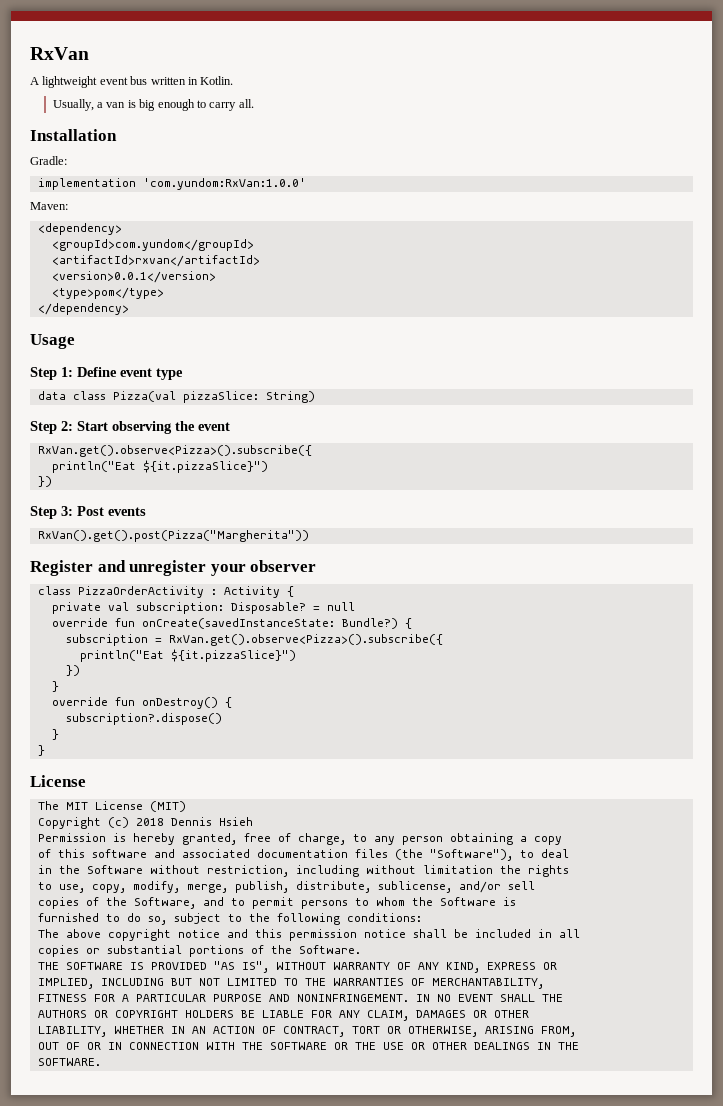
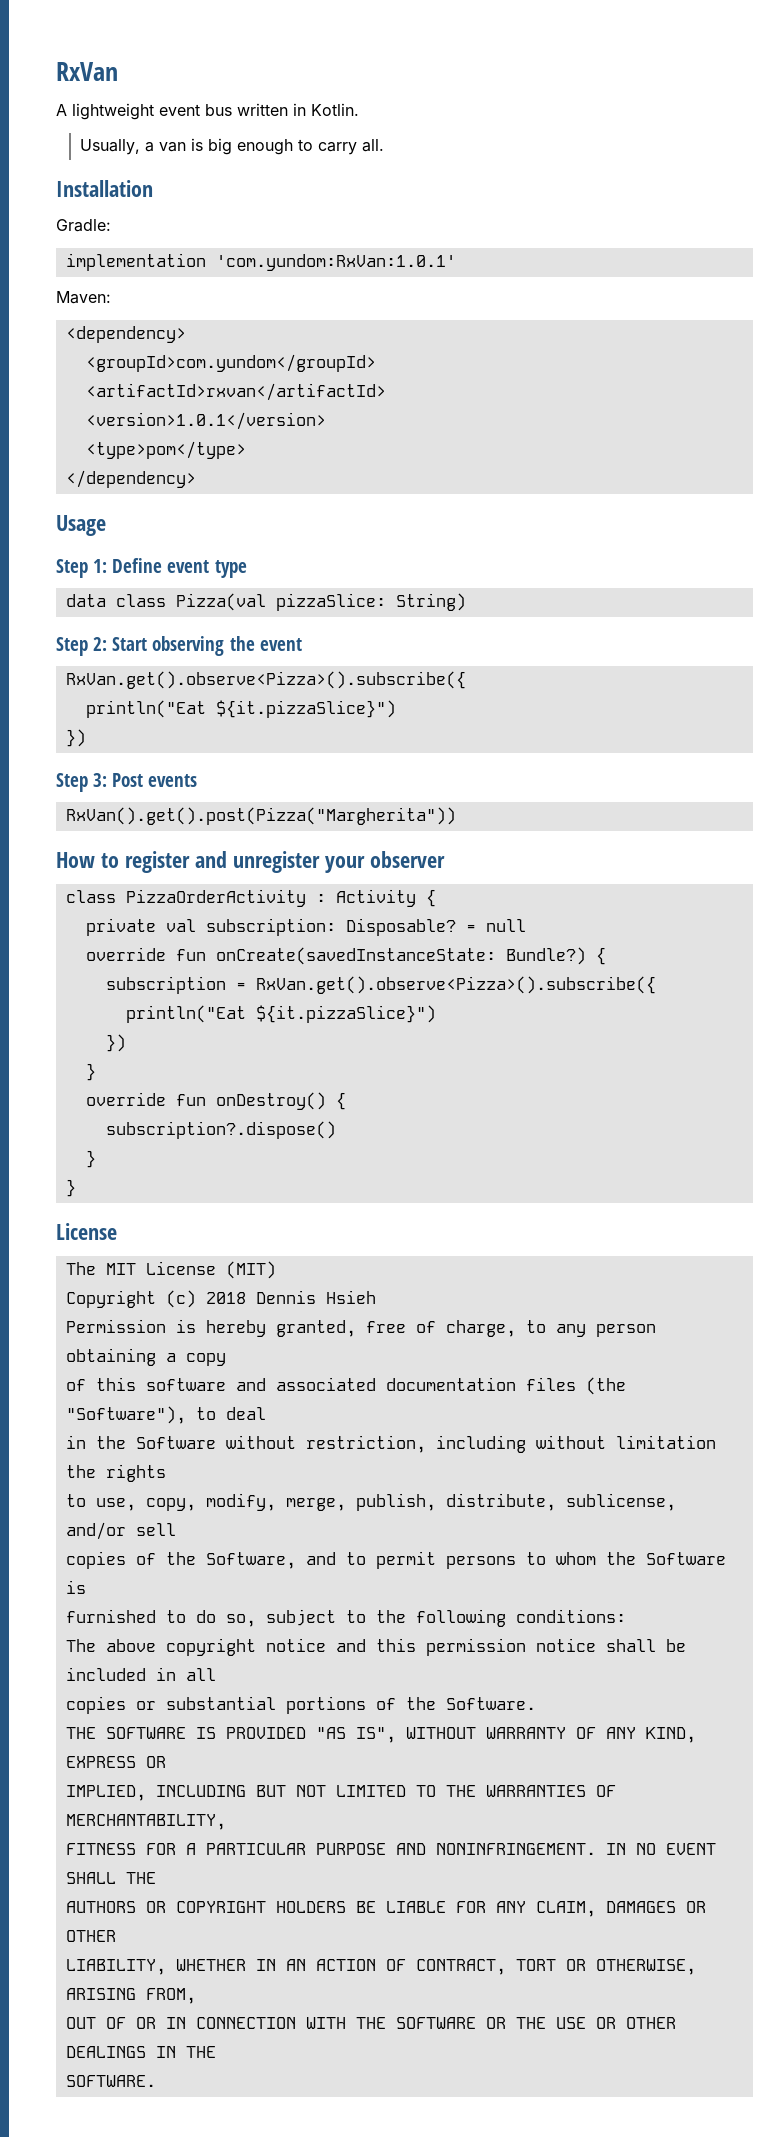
[142,178,306,190] 'com.yundom:RxVan:1.0.0' -> [215,254,456,271] 'com.yundom:RxVan:1.0.1'
[51,271,216,283] <version>0.0.1</version> -> [85,412,326,430] <version>1.0.1</version>
[30,560,93,576] Register -> [56,851,190,873] How to register

